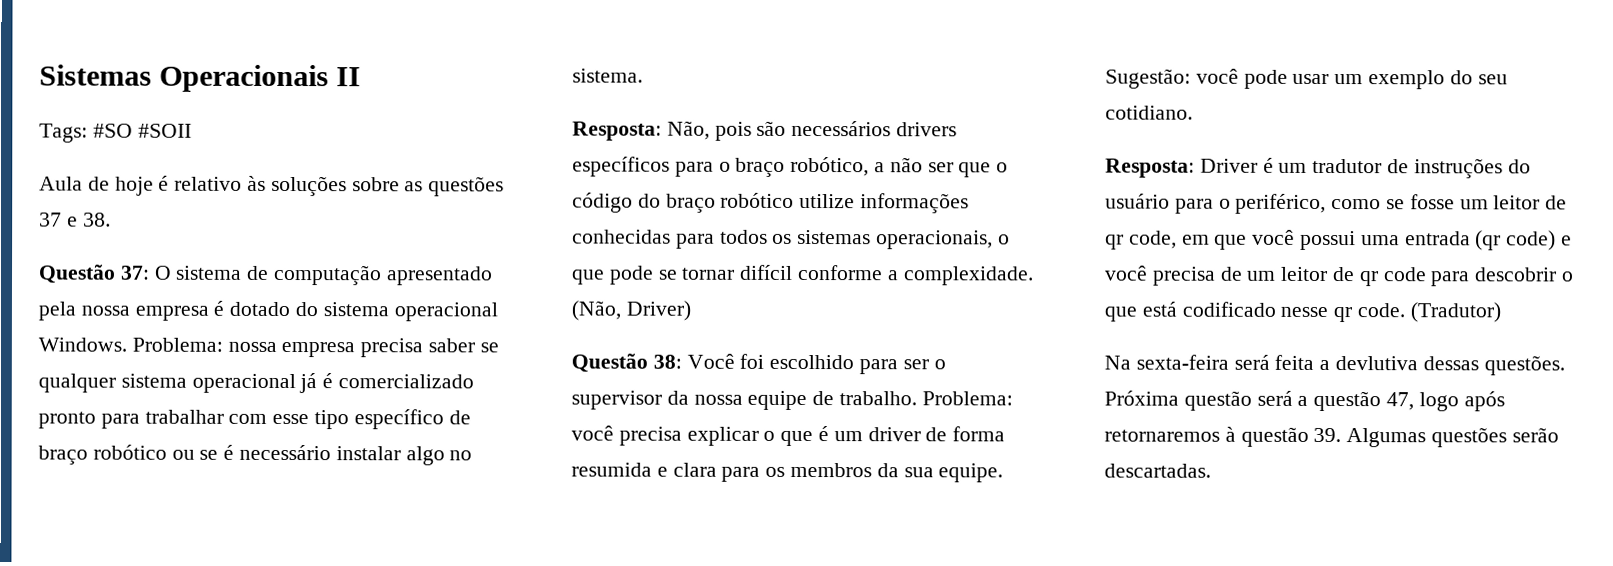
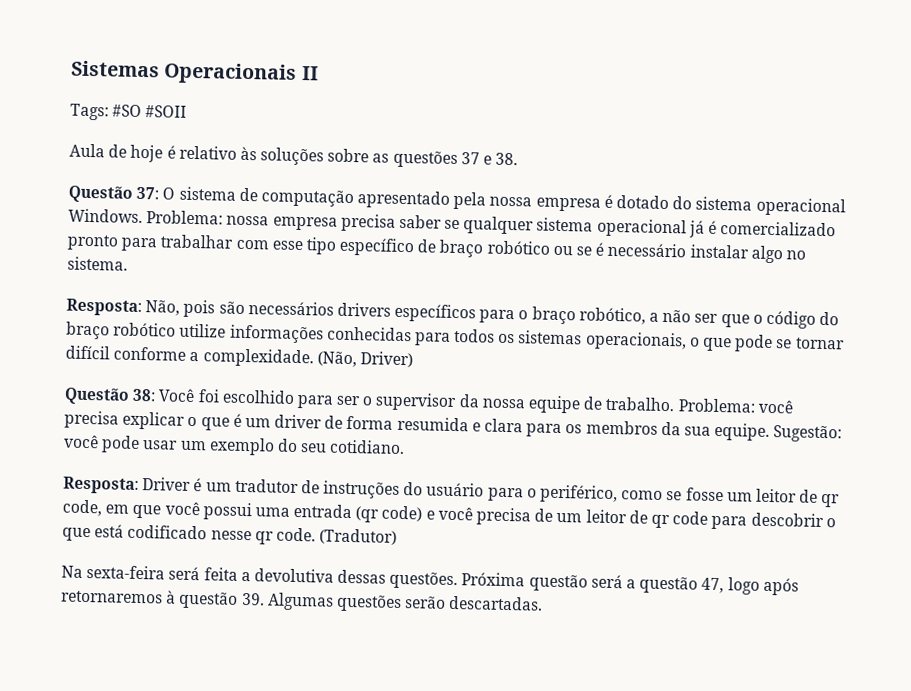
[1335,356,1419,371] devlutiva -> [253,568,334,583] devolutiva

